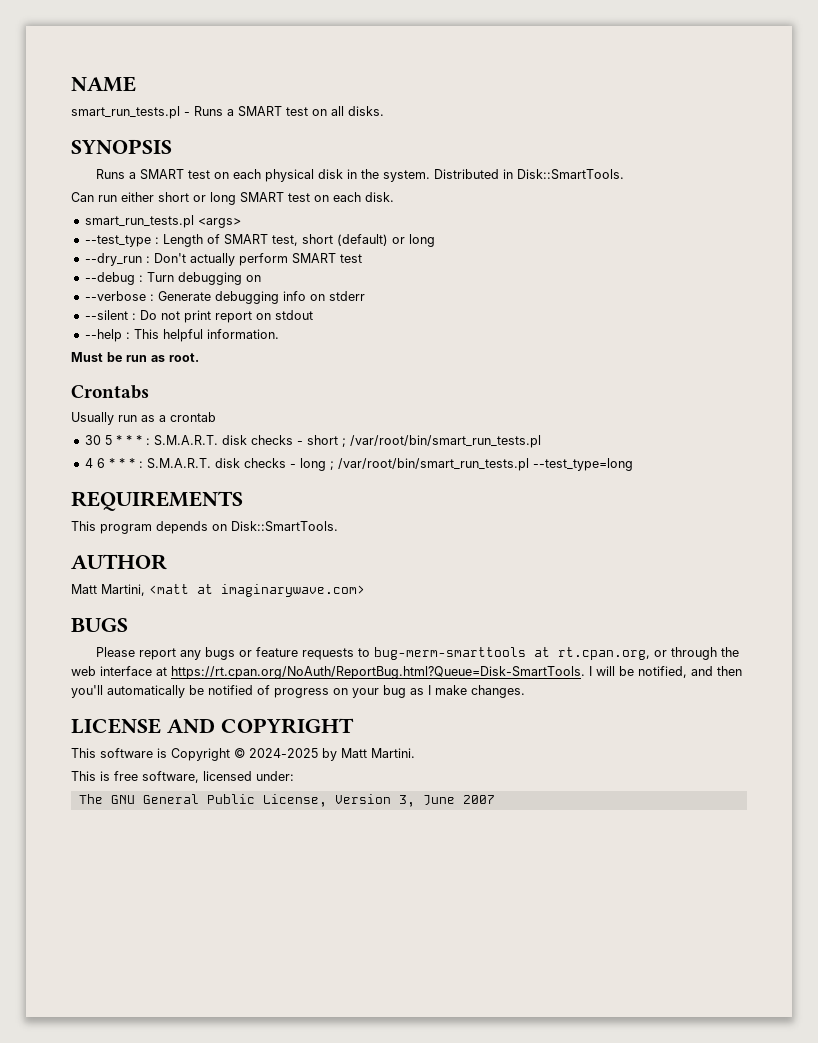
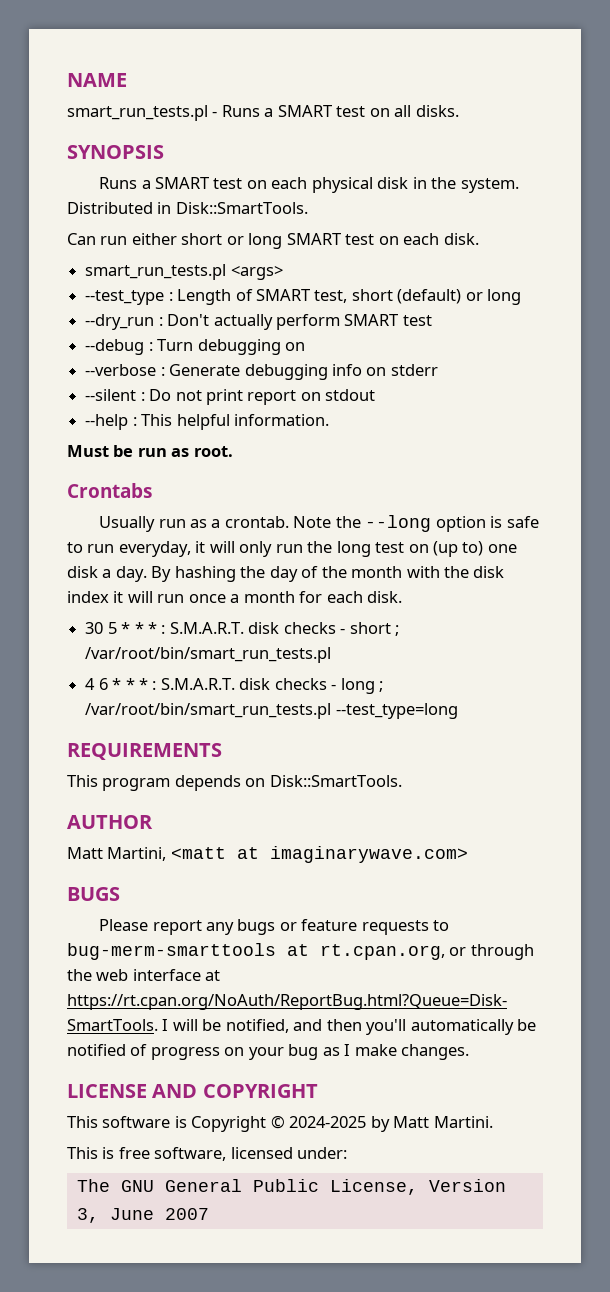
[170,412,216,422] crontab -> [224,515,539,532] [67,541,517,557] [67,566,505,582] [67,591,403,603] crontab. Note the --long option is safe to run everyday, it will only run the long test on (up to) one disk a day. By hashing the day of the month with the disk index it will run once a month for each disk.

